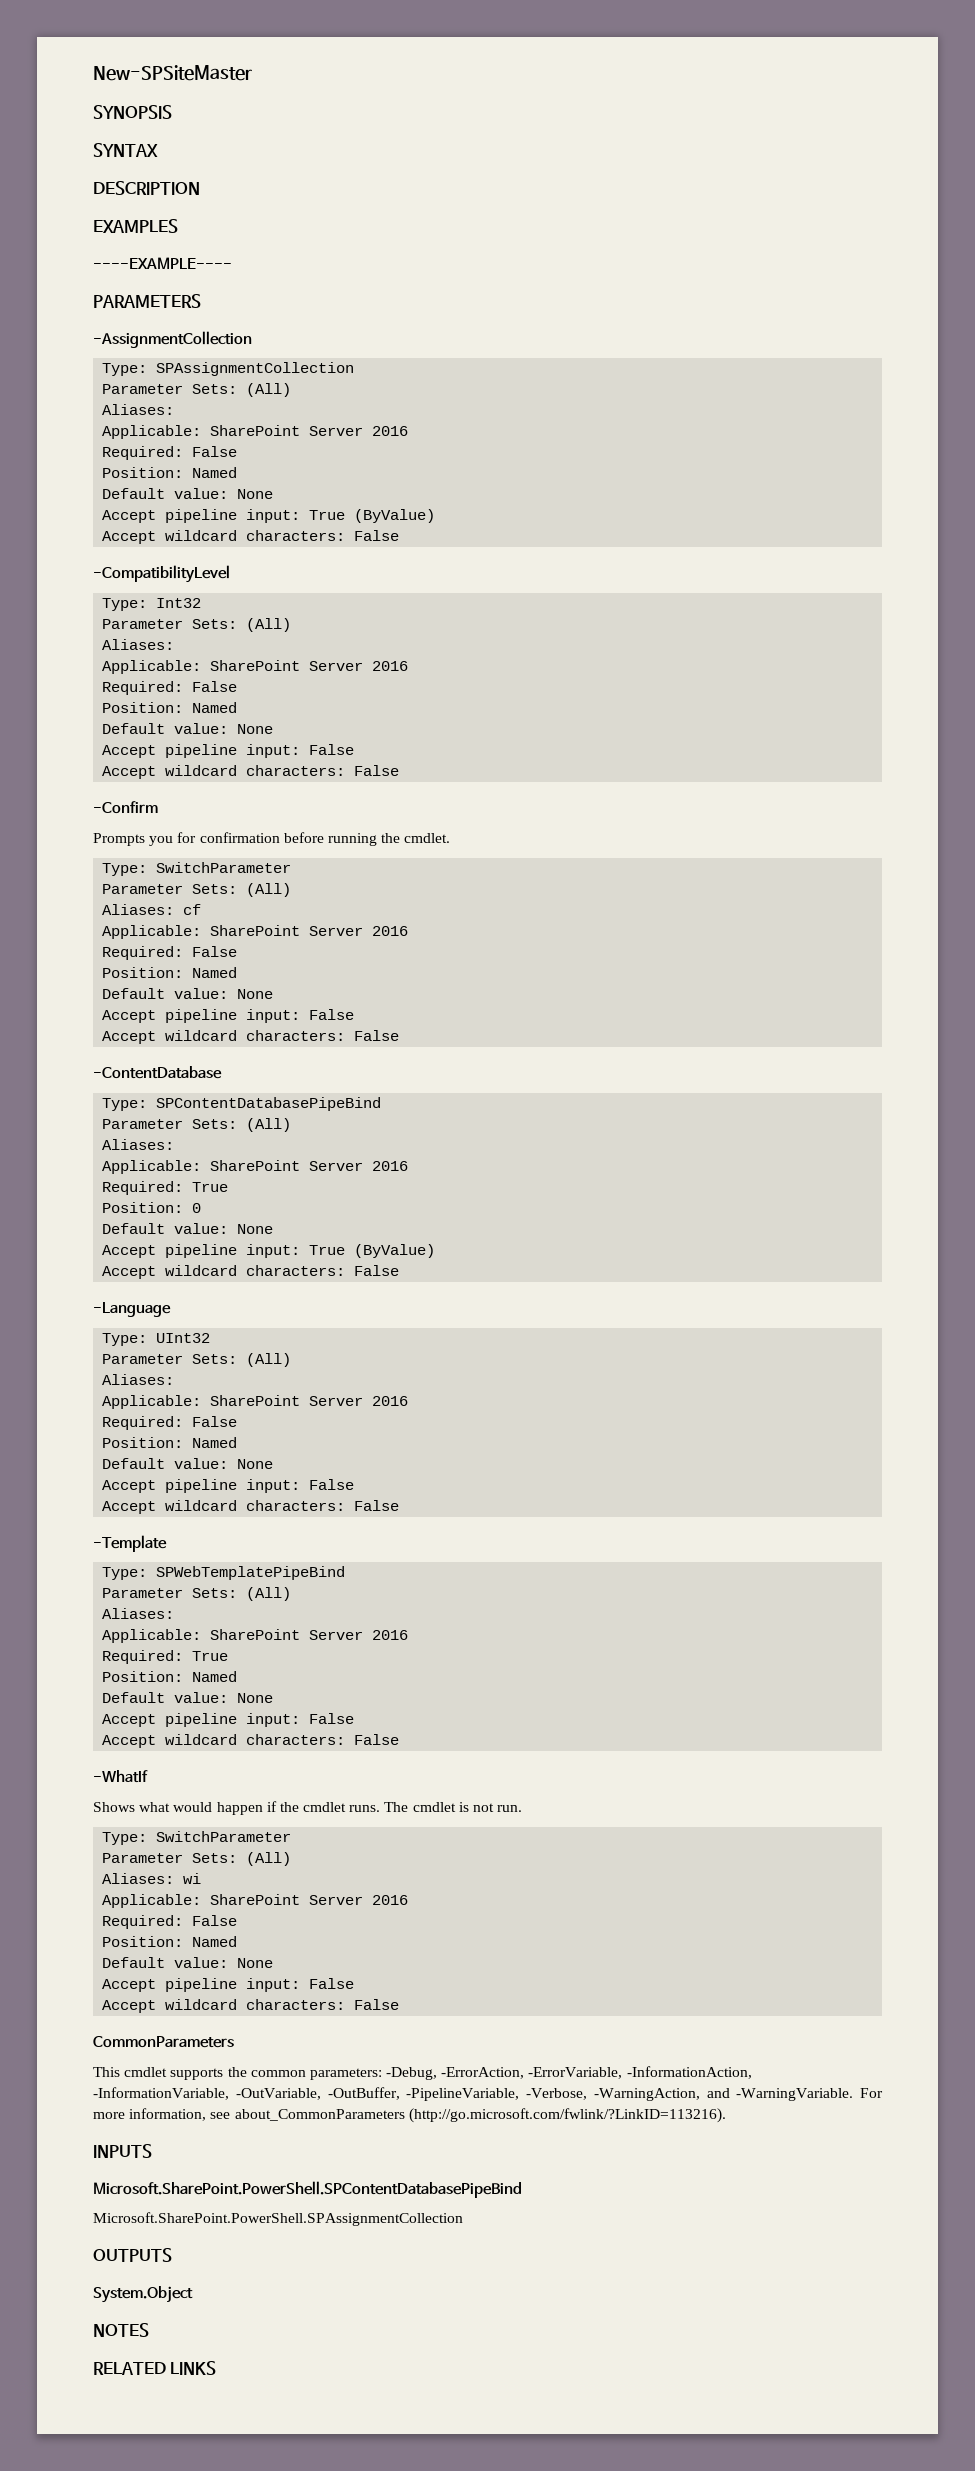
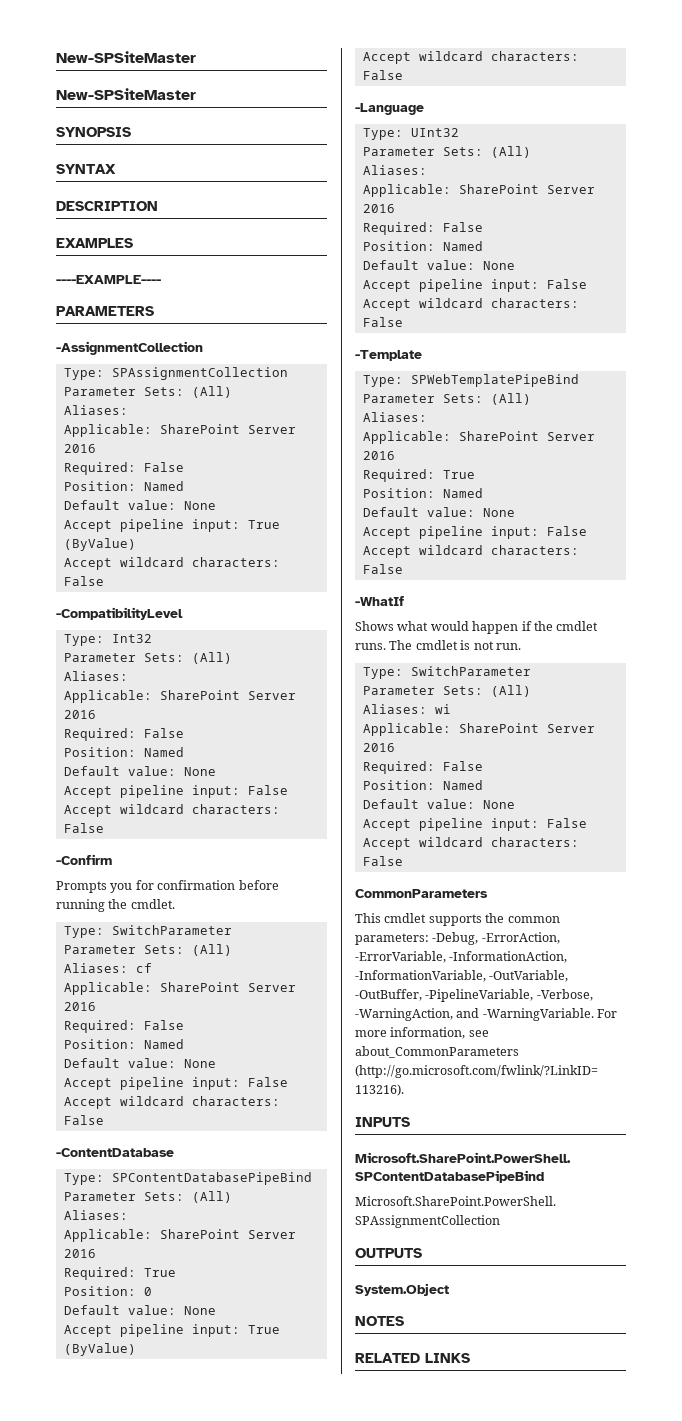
[93,65,252,81] New-SPSiteMaster -> [56,51,196,63] [56,88,196,100] New-SPSiteMaster // New-SPSiteMaster

